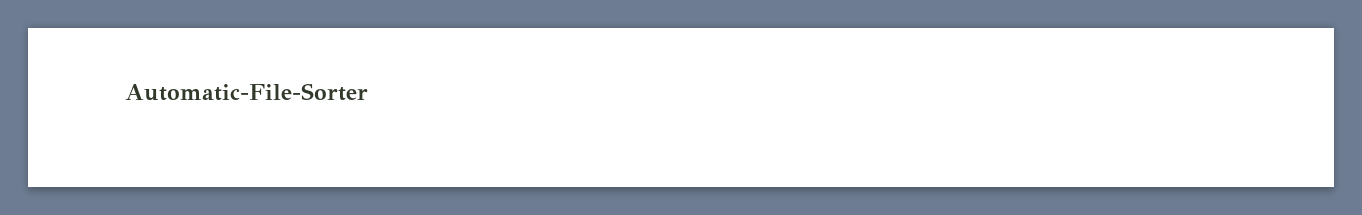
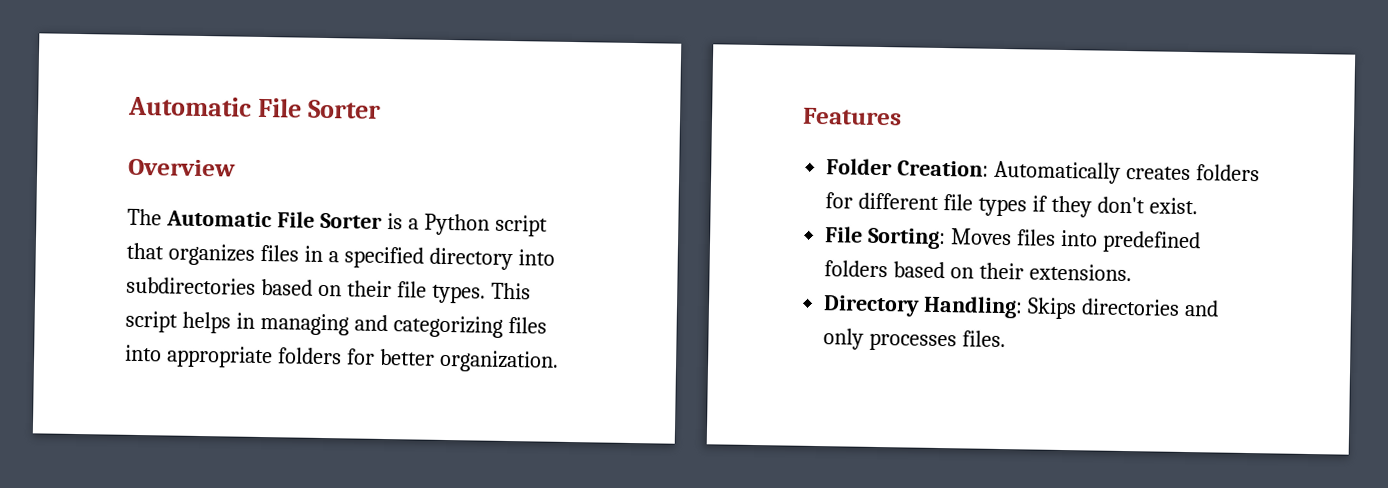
[125,83,368,101] Automatic-File-Sorter -> [128,95,381,119] [128,158,236,177] [127,208,548,237] [126,242,555,271] [126,276,531,304] [125,310,547,338] [125,344,559,373] [802,107,902,126] [826,158,1260,184] [825,192,1198,218] [825,226,1201,254] [824,260,1132,282] [823,295,1219,320] [823,328,1007,352] Automatic File Sorter // Overview // The Automatic File Sorter is a Python script that organizes files in a specified directory into subdirectories based on their file types. This script helps in managing and categorizing files into appropriate folders for better organization. // Features // Folder Creation: Automatically creates folders for different file types if they don't exist. // File Sorting: Moves files into predefined folders based on their extensions. // Directory Handling: Skips directories and only processes files.

